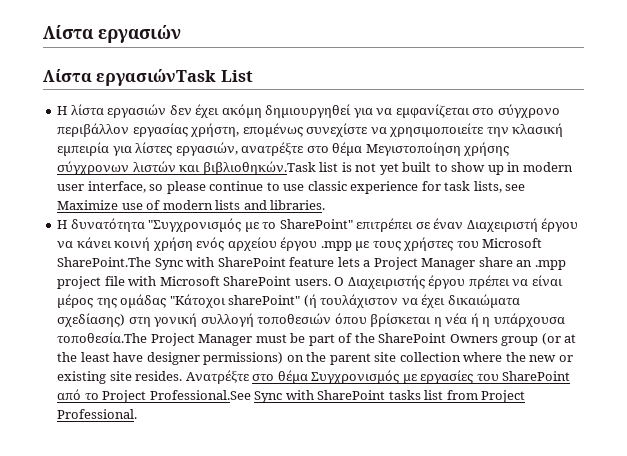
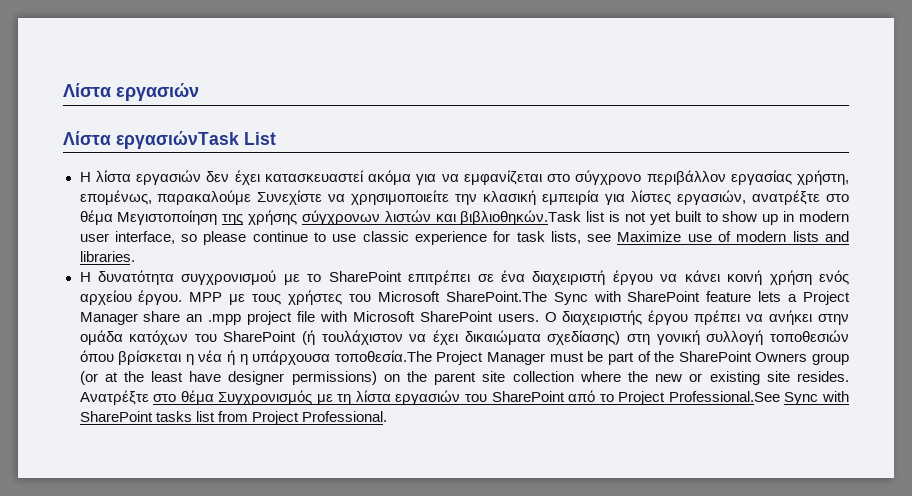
[221,104,352,118] ακόμη δημιουργηθεί -> [264,170,411,185] κατασκευαστεί ακόμα
[242,123,369,137] επομένως συνεχίστε -> [79,190,323,205] επομένως, παρακαλούμε Συνεχίστε
(461, 149) none -> [222,214,244,225] της
[148,218,242,232] "Συγχρονισμός -> [181,270,277,285] συγχρονισμού
[279,219,353,229] SharePoint" -> [328,271,402,282] SharePoint
[433,218,538,232] έναν Διαχειριστή -> [500,270,606,285] ένα διαχειριστή
[280,237,352,251] έργου .mpp -> [138,290,223,305] έργου. MPP
[347,275,425,289] Διαχειριστής -> [562,310,643,325] διαχειριστής
[531,275,563,286] [57,294,301,308] είναι μέρος της ομάδας "Κάτοχοι sharePoint" -> [769,310,849,325] [79,330,297,345] ανήκει στην ομάδα κατόχων του SharePoint
[420,370,474,384] εργασίες -> [337,390,461,405] τη λίστα εργασιών

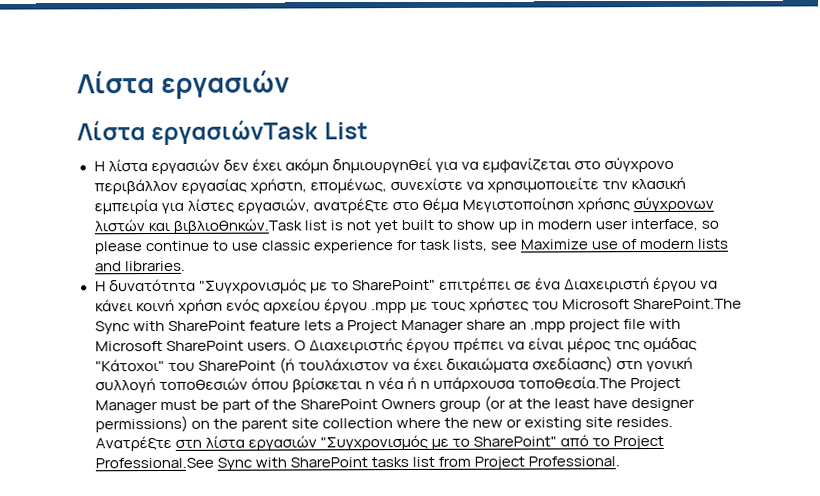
[264,170,411,185] κατασκευαστεί ακόμα -> [284,157,432,174] ακόμη δημιουργηθεί
[157,190,323,205] παρακαλούμε Συνεχίστε -> [389,177,463,191] συνεχίστε
[222,214,244,225] της -> (574, 205) none
[181,270,402,285] συγχρονισμού με το SharePoint -> [198,278,436,294] "Συγχρονισμός με το SharePoint"
[532,270,606,285] διαχειριστή -> [563,277,650,293] Διαχειριστή
[138,290,223,305] έργου. MPP -> [323,298,407,314] έργου .mpp
[562,310,643,325] διαχειριστής -> [308,338,403,354] Διαχειριστής
[769,310,849,325] [79,330,189,345] ανήκει στην ομάδα κατόχων -> [527,336,698,353] [94,358,165,372] είναι μέρος της ομάδας "Κάτοχοι"
[153,390,565,405] στο θέμα Συγχρονισμός με τη λίστα εργασιών του SharePoint -> [174,434,557,451] στη λίστα εργασιών "Συγχρονισμός με το SharePoint"

